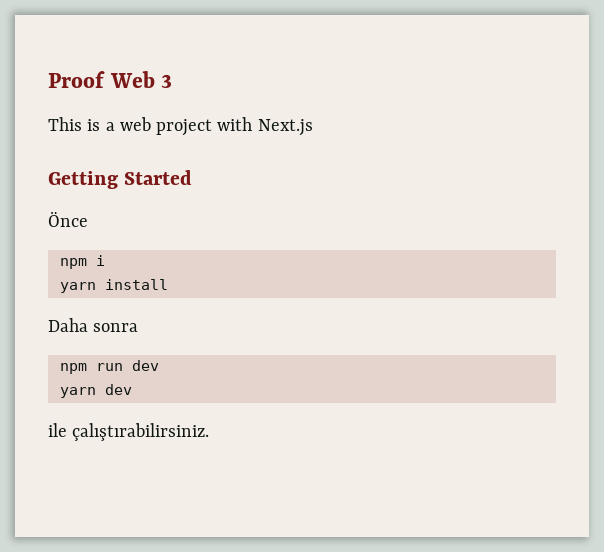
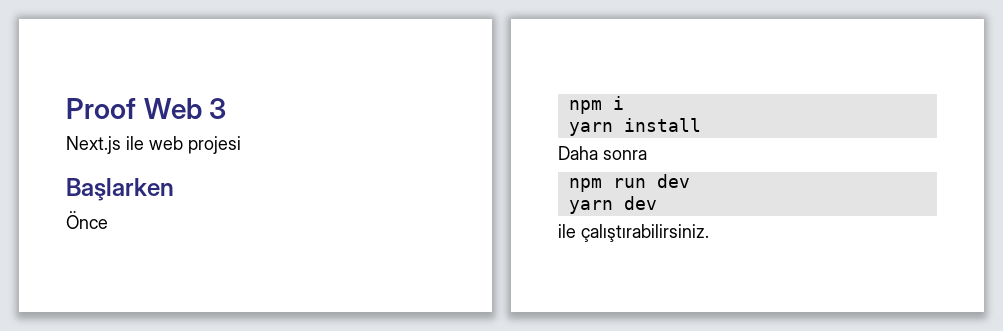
[48,117,313,136] [48,170,193,189] This is a web project with Next.js // Getting Started -> [66,136,241,154] [66,178,174,201] Next.js ile web projesi // Başlarken

